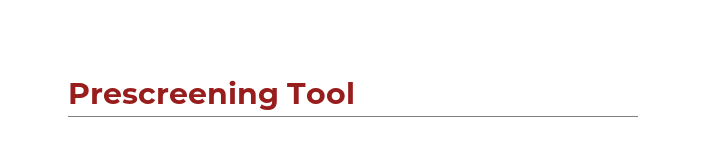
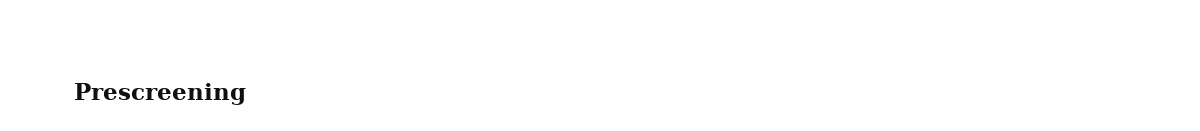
[287,82,356,104] Tool -> (246, 94) none

